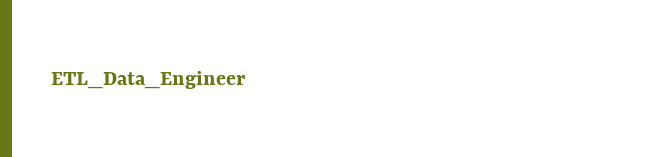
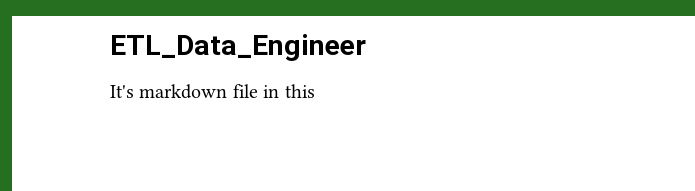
(246, 80) none -> [110,84,315,99] // It's markdown file in this

